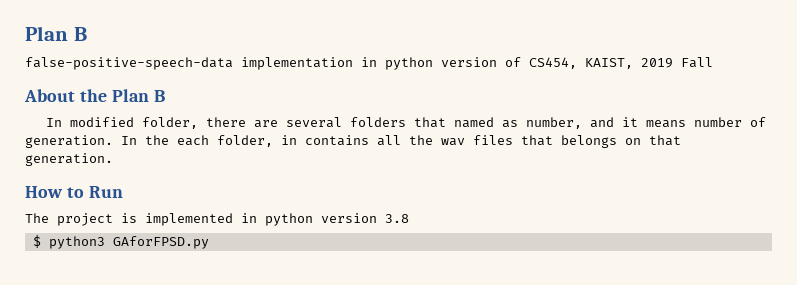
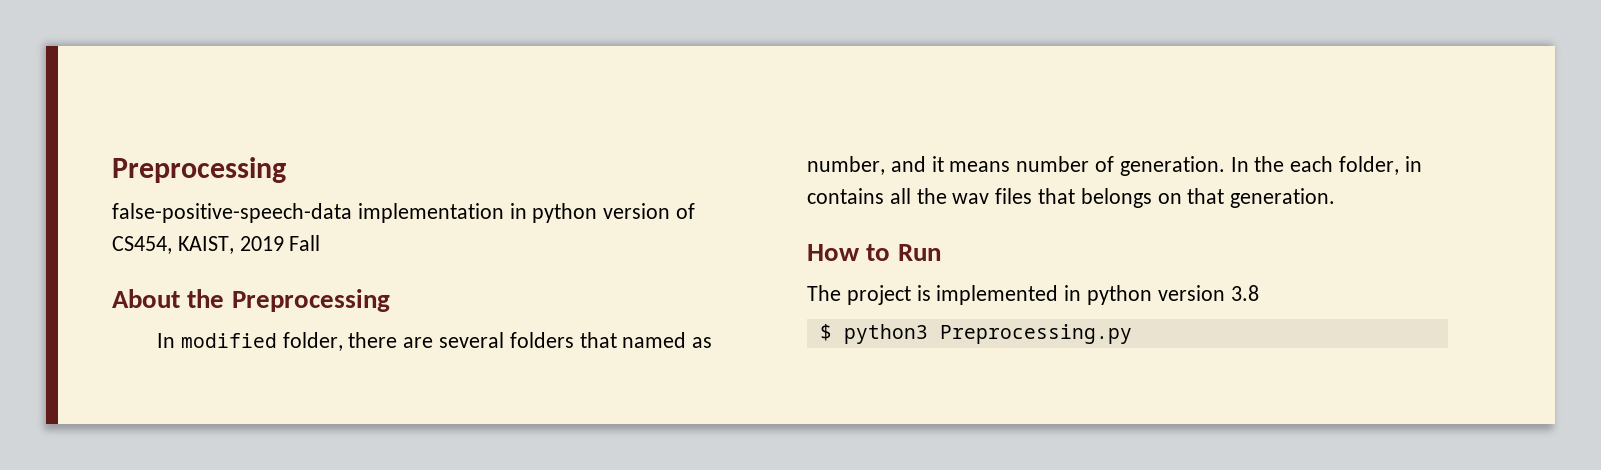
[25,26,87,41] Plan B -> [112,157,286,183] Preprocessing
[111,89,165,102] Plan B -> [231,289,390,312] Preprocessing
[112,236,209,249] GAforFPSD.py -> [939,324,1132,344] Preprocessing.py

